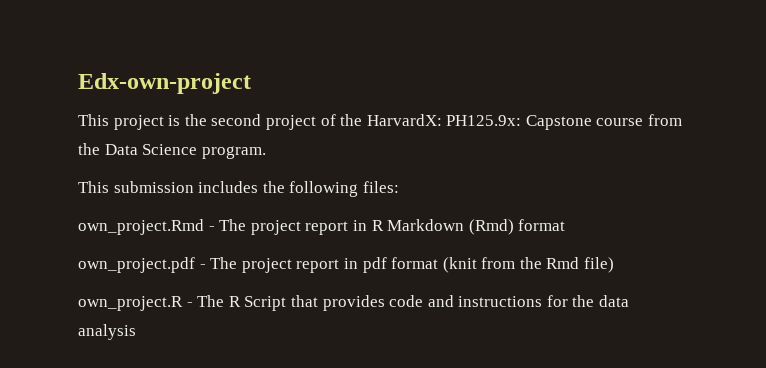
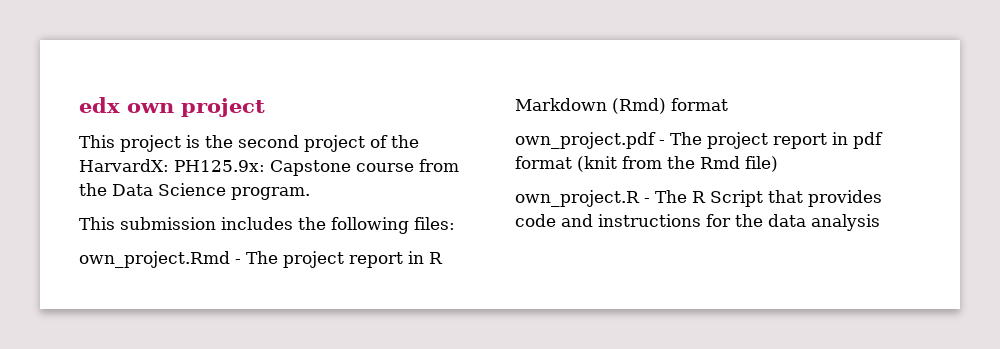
[78,73,251,94] Edx-own-project -> [79,97,265,117] edx own project

